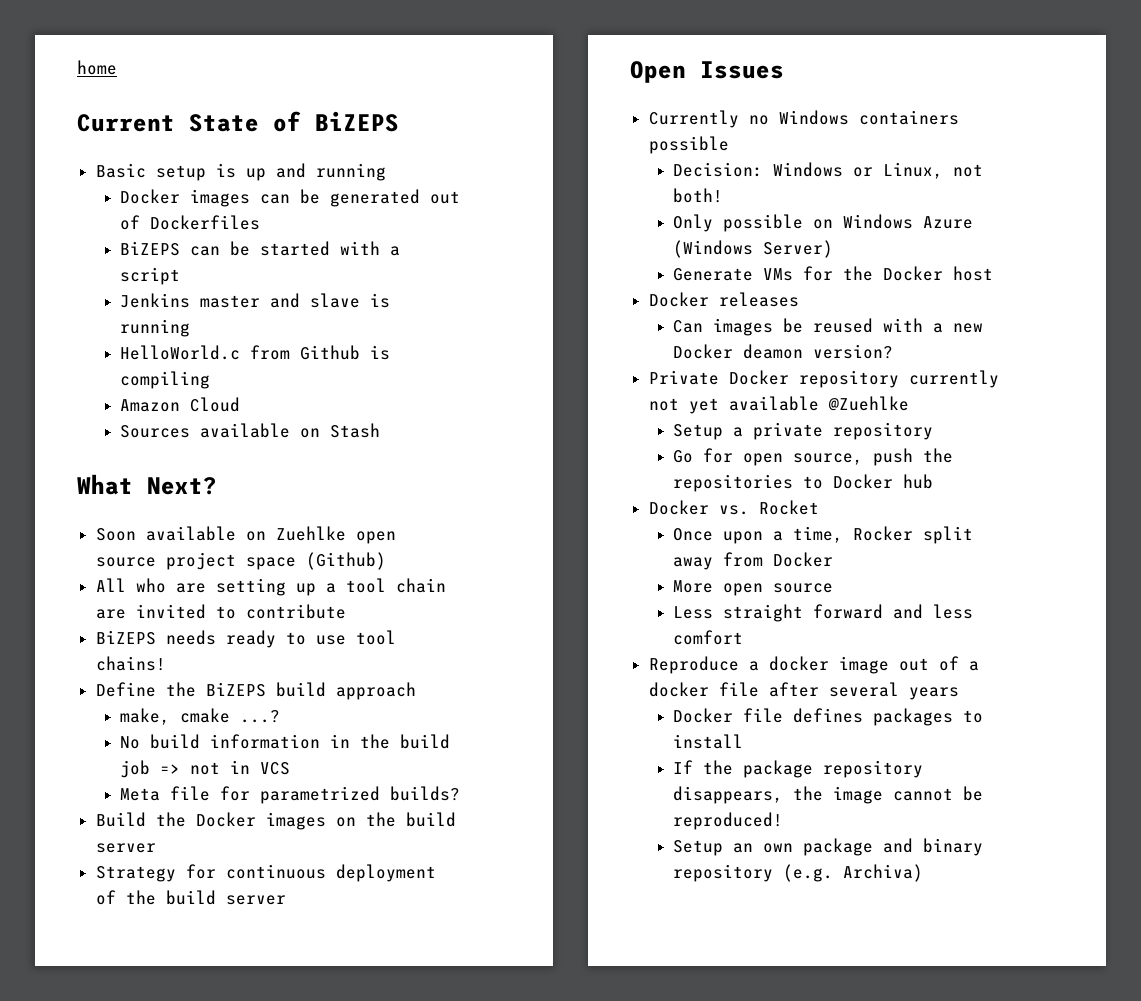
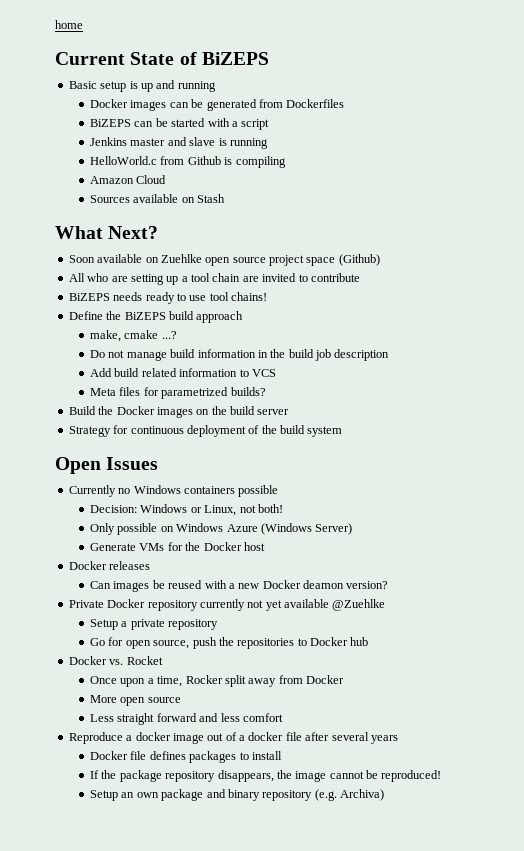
[430,191,461,204] [120,215,141,230] out of -> [258,99,283,108] from
[120,736,141,749] No -> [90,350,167,361] Do not manage
[160,760,251,775] => not in -> [334,349,390,361] [90,368,249,377] description // Add build related information to
[170,786,211,801] file -> [119,387,141,396] files
[225,895,286,905] server -> [307,426,343,437] system

